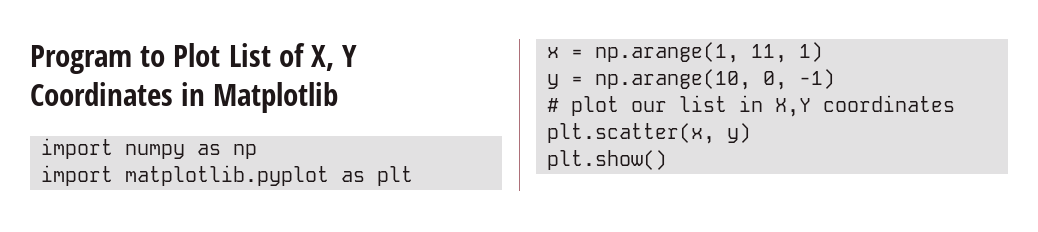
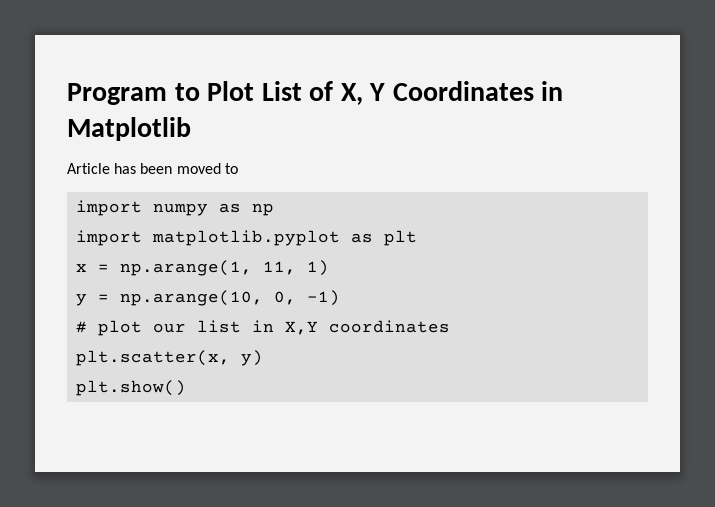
(339, 97) none -> [67,163,238,174] // Article has been moved to

